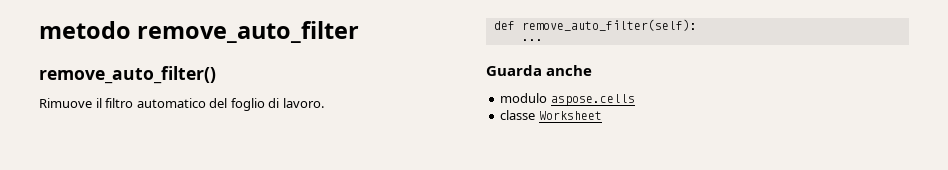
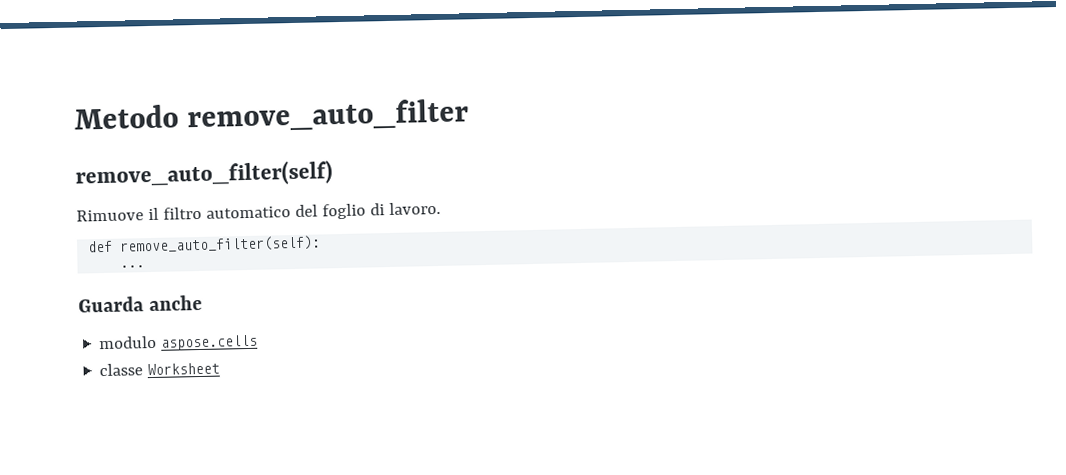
[39,21,131,39] metodo -> [74,104,179,130] Metodo
[39,66,216,84] remove_auto_filter() -> [75,160,333,189] remove_auto_filter(self)

